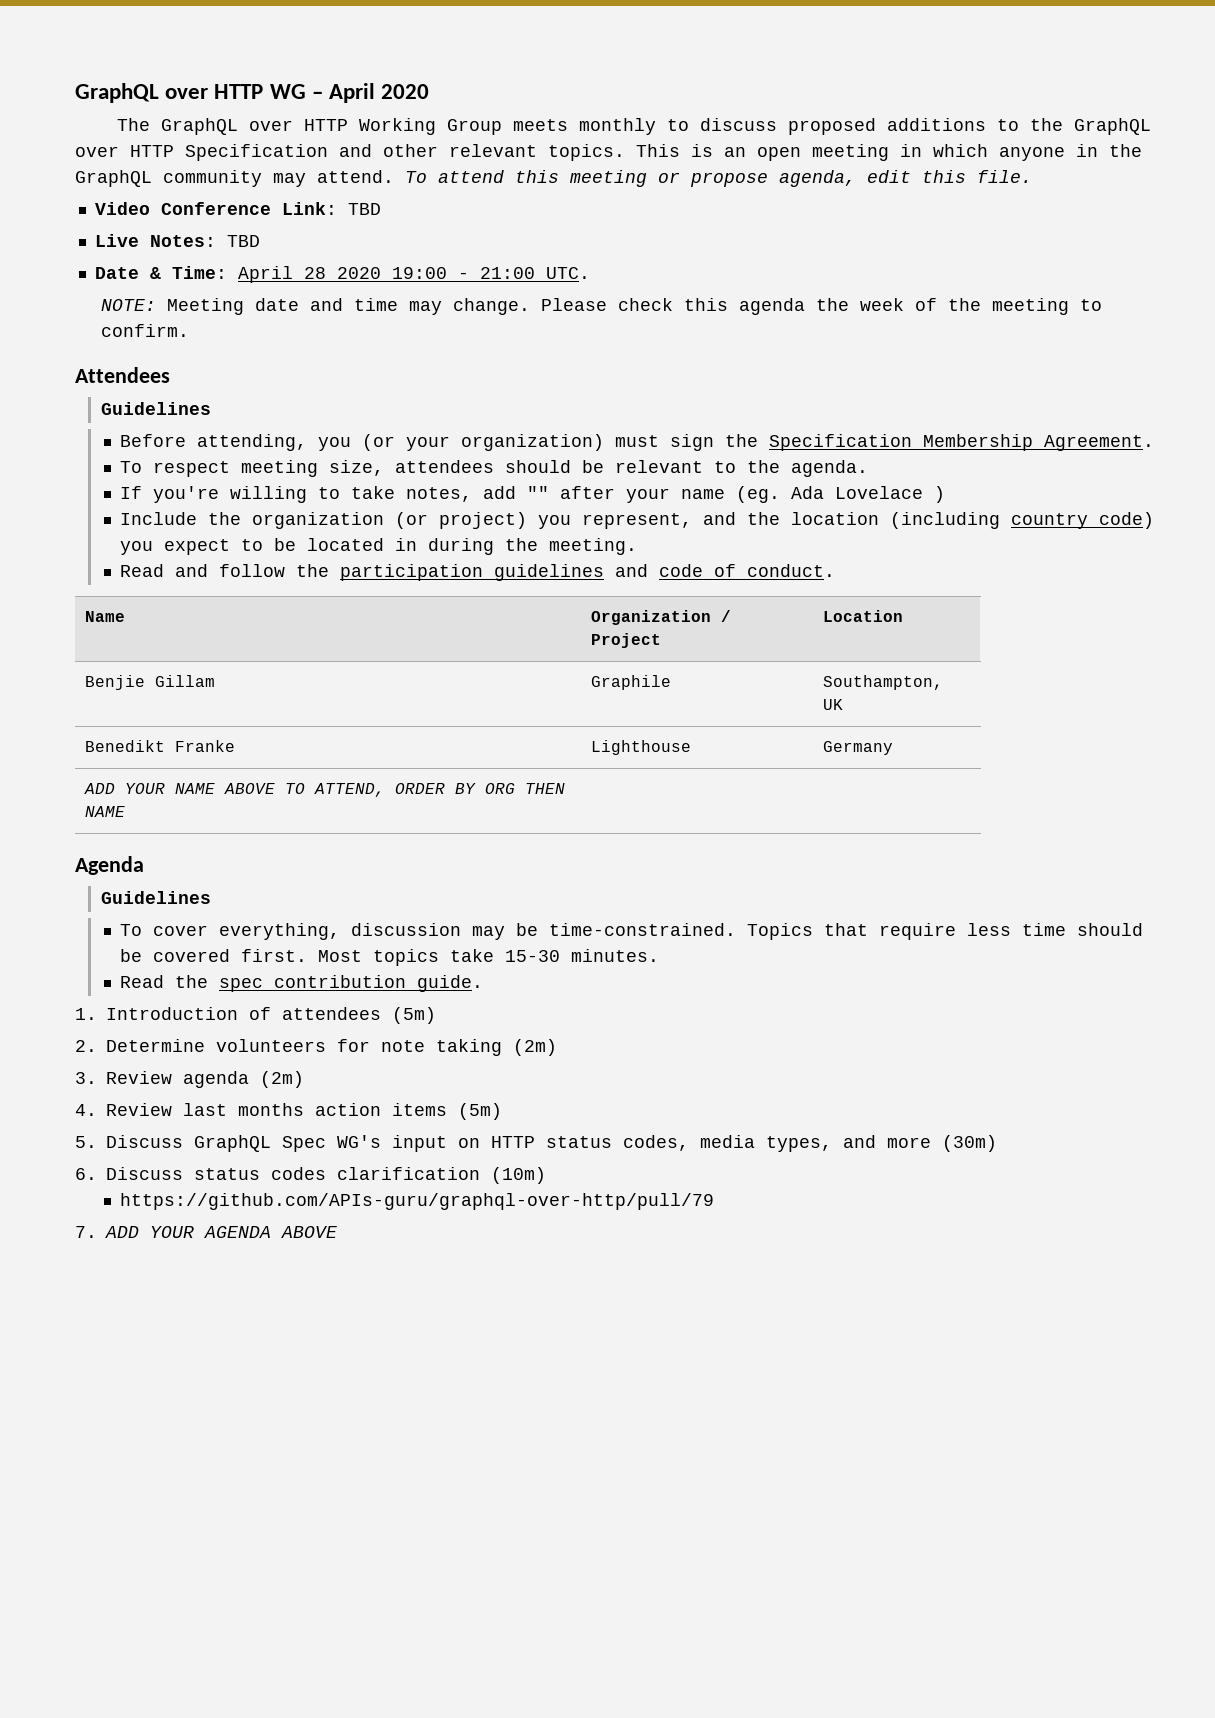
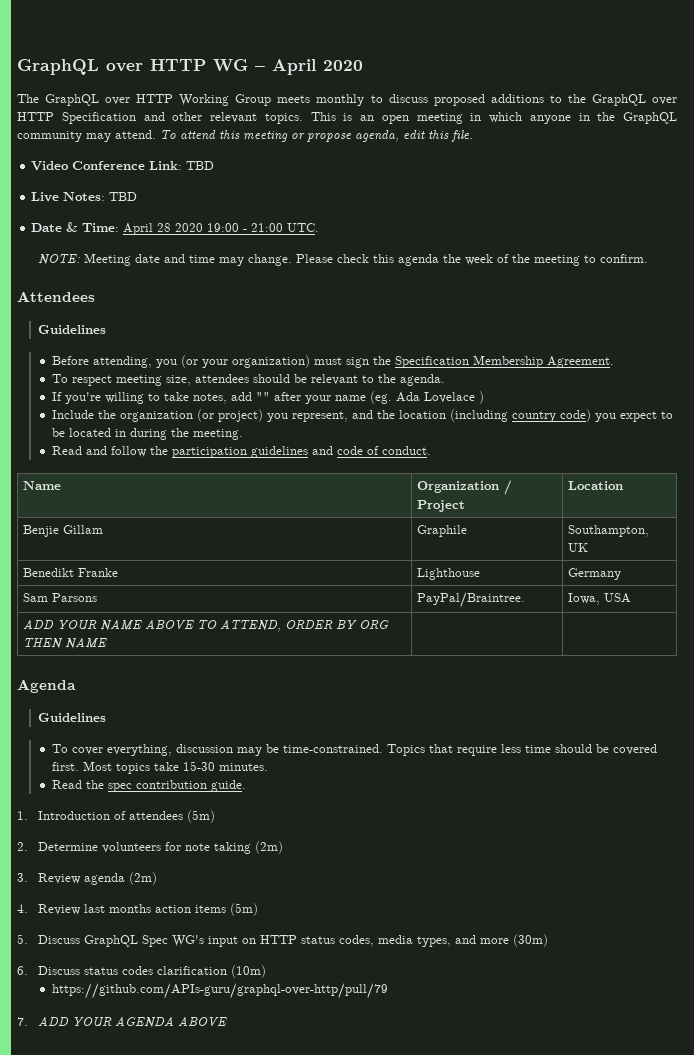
(893, 748) none -> [23,593,98,602] [417,592,526,608] [568,593,632,605] // Sam Parsons | PayPal/Braintree. | Iowa, USA

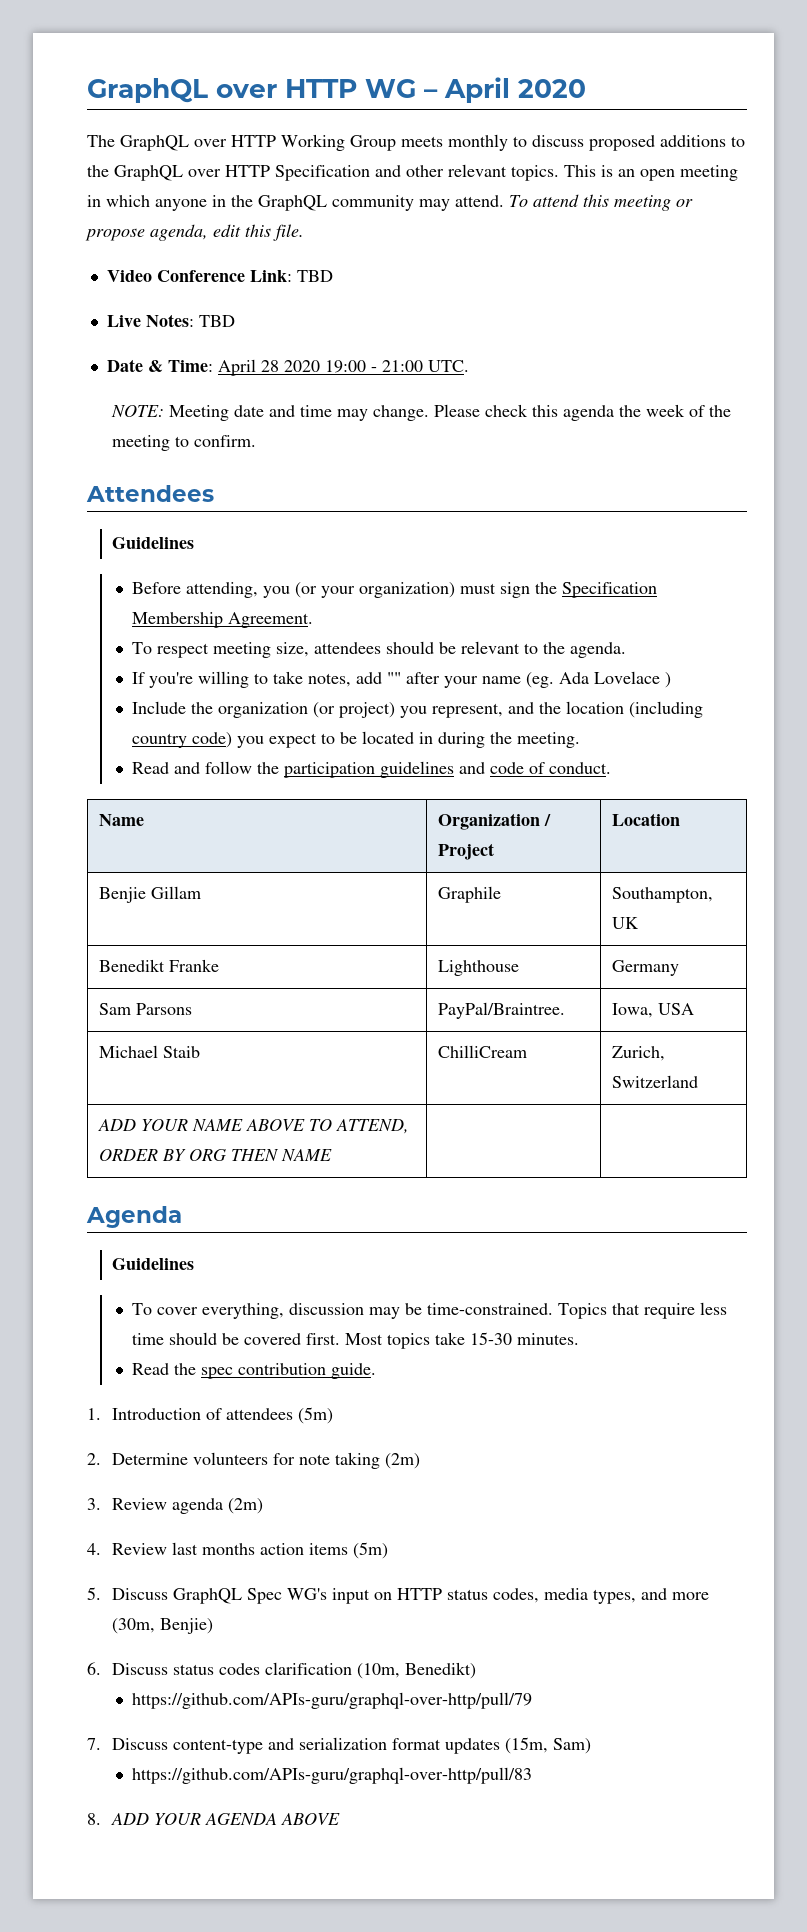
(632, 598) none -> [99,1045,201,1058] [438,1045,528,1058] [612,1046,666,1061] [612,1075,699,1088] // Michael Staib | ChilliCream | Zurich, Switzerland
[512,934,548,947] (30m) -> [112,1618,214,1634] (30m, Benjie)
[230,965,266,978] (10m) -> [357,1662,477,1679] (10m, Benedikt)
(28, 1021) none -> [112,1737,592,1754] [132,1767,533,1784] [87,1813,101,1825] Discuss content-type and serialization format updates (15m, Sam) // https://github.com/APIs-guru/graphql-over-http/pull/83 // 8.

